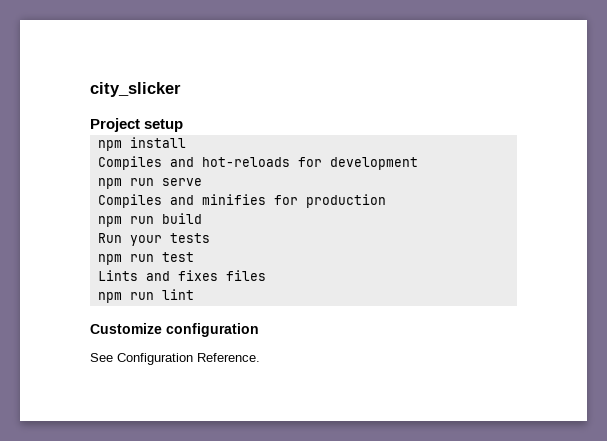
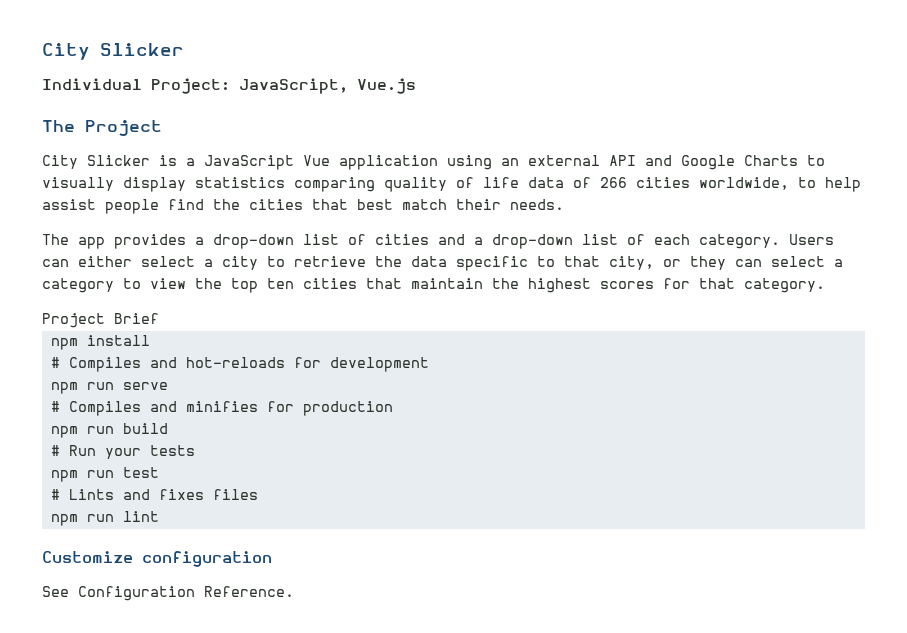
[90,82,181,97] [90,118,184,132] city_slicker // Project setup -> [42,43,184,60] [42,78,416,94] [42,120,162,136] [42,155,825,170] [42,177,861,192] [42,199,564,214] [42,234,834,249] [42,256,843,271] [42,278,825,293] [42,313,159,328] City Slicker // Individual Project: JavaScript, Vue.js // The Project // City Slicker is a JavaScript Vue application using an external API and Google Charts to visually display statistics comparing quality of life data of 266 cities worldwide, to help assist people find the cities that best match their needs. // The app provides a drop-down list of cities and a drop-down list of each category. Users can either select a city to retrieve the data specific to that city, or they can select a category to view the top ten cities that maintain the highest scores for that category. // Project Brief
(186, 142) none -> [50,357,60,368] #
(202, 182) none -> [50,401,60,412] #
(202, 218) none -> [50,445,60,456] #
(194, 257) none -> [50,489,60,500] #

